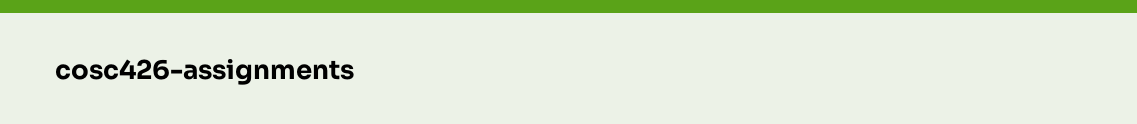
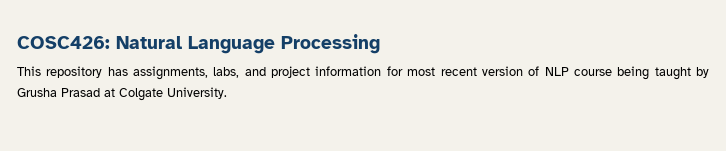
[55,59,354,85] cosc426-assignments -> [17,34,380,54] [17,66,710,80] [17,87,227,101] COSC426: Natural Language Processing // This repository has assignments, labs, and project information for most recent version of NLP course being taught by Grusha Prasad at Colgate University.

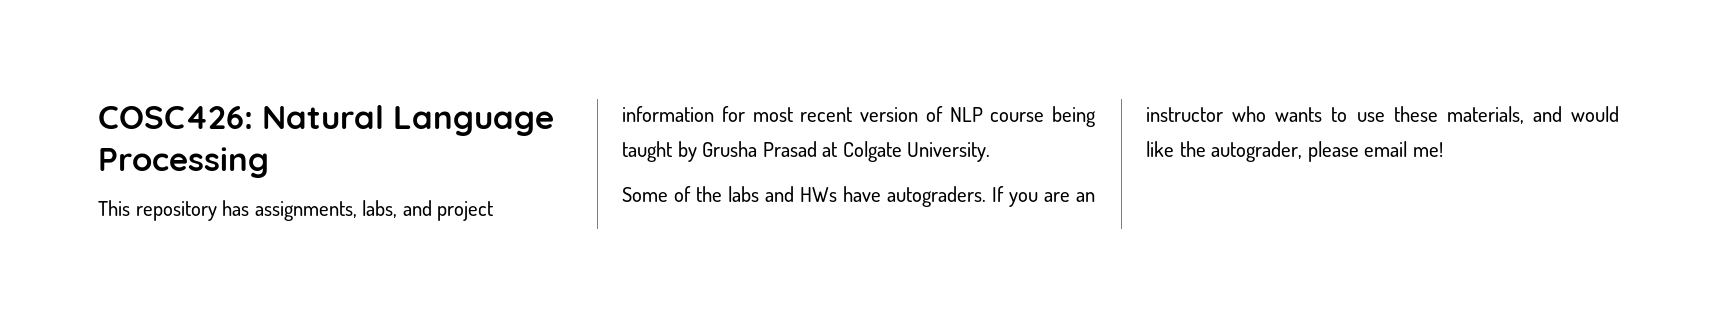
(227, 93) none -> [622,186,1095,207] [1146,106,1619,124] [1146,141,1443,162] // Some of the labs and HWs have autograders. If you are an instructor who wants to use these materials, and would like the autograder, please email me!

